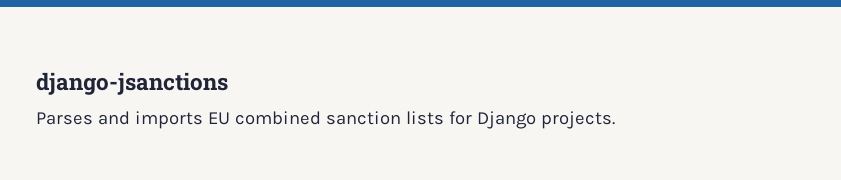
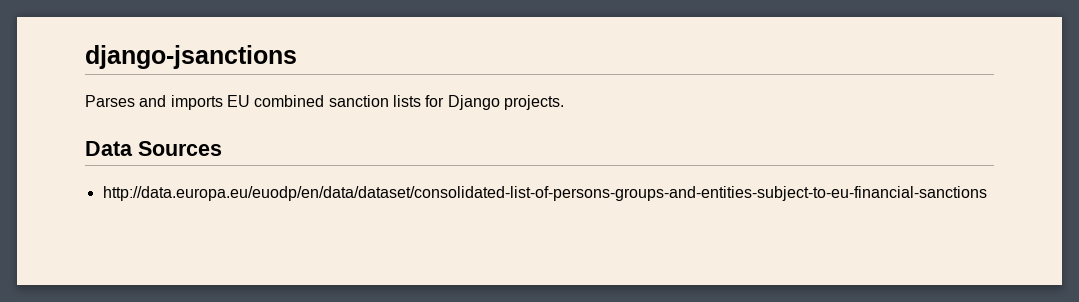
(615, 120) none -> [85,141,222,156] [102,186,987,201] // Data Sources // http://data.europa.eu/euodp/en/data/dataset/consolidated-list-of-persons-groups-and-entities-subject-to-eu-financial-sanctions

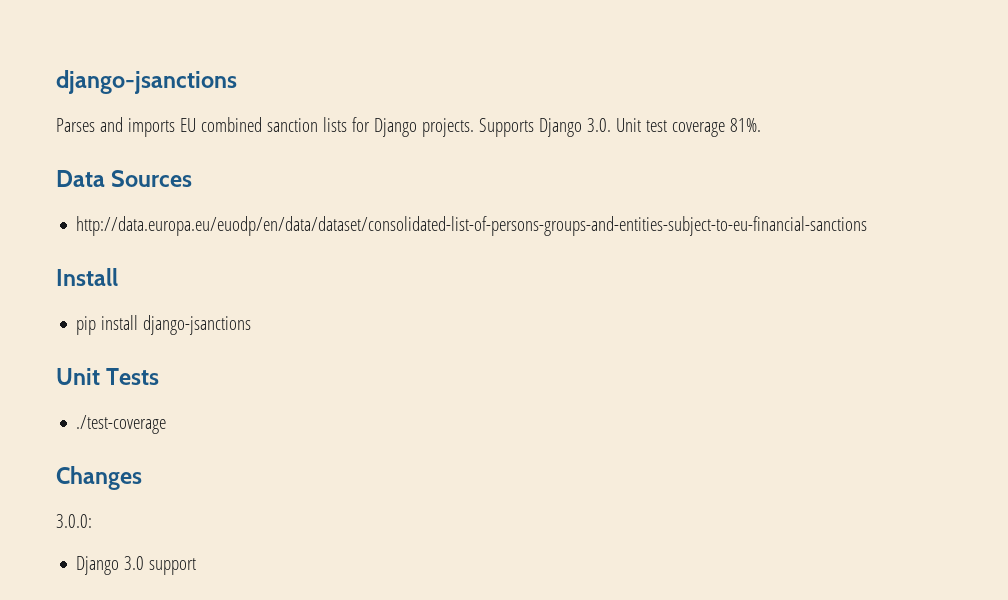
[85,141,222,156] [102,186,987,201] // Data Sources // http://data.europa.eu/euodp/en/data/dataset/consolidated-list-of-persons-groups-and-entities-subject-to-eu-financial-sanctions -> [478,118,761,137] [56,170,193,187] [76,216,868,236] [56,268,118,286] [76,315,252,335] [56,368,160,385] [76,415,167,434] [56,466,142,490] [56,514,92,528] [76,556,197,575] Supports Django 3.0. Unit test coverage 81%. // Data Sources // http://data.europa.eu/euodp/en/data/dataset/consolidated-list-of-persons-groups-and-entities-subject-to-eu-financial-sanctions // Install // pip install django-jsanctions // Unit Tests // ./test-coverage // Changes // 3.0.0: // Django 3.0 support

